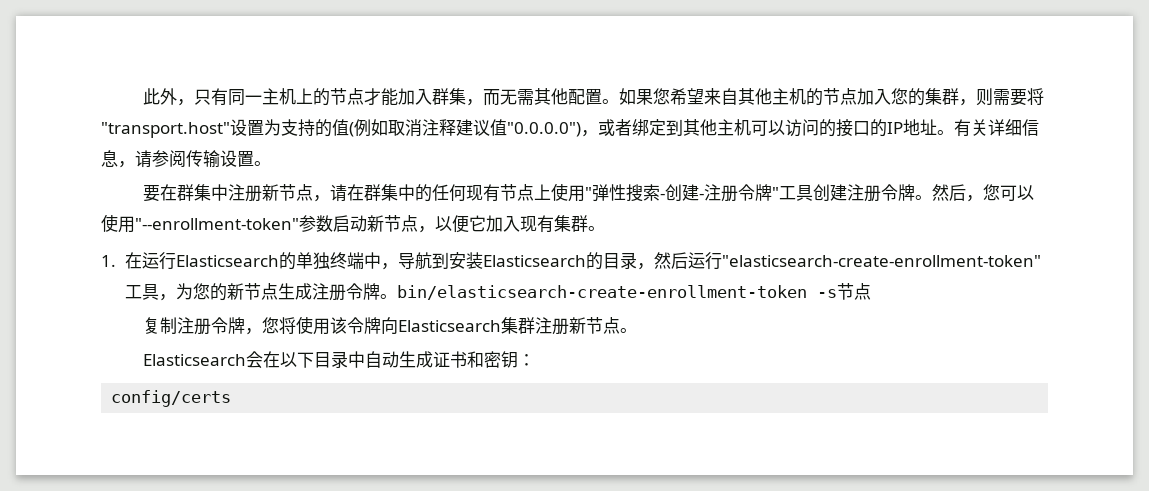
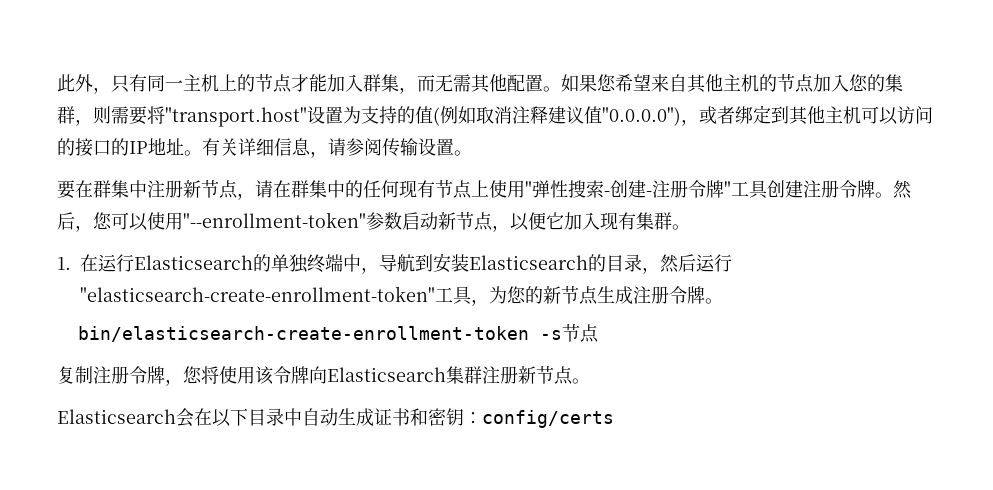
(397, 296) none -> (723, 301) //
(536, 360) // -> (482, 418) none

